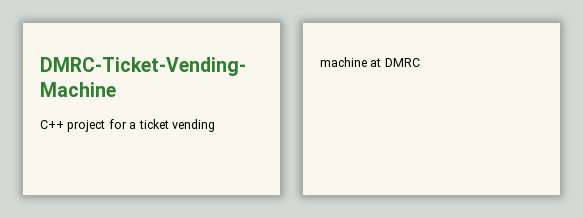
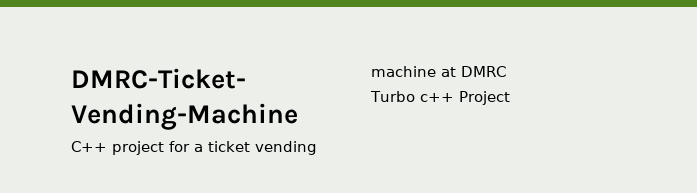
(420, 62) none -> [370,91,510,105] // Turbo c++ Project

